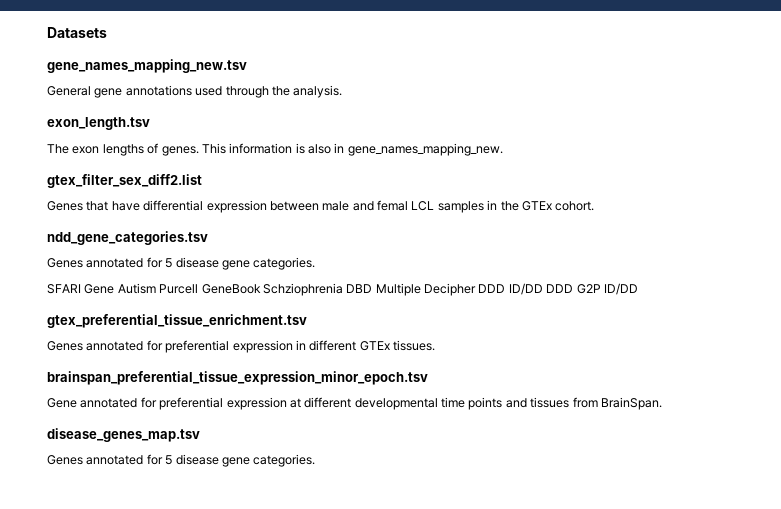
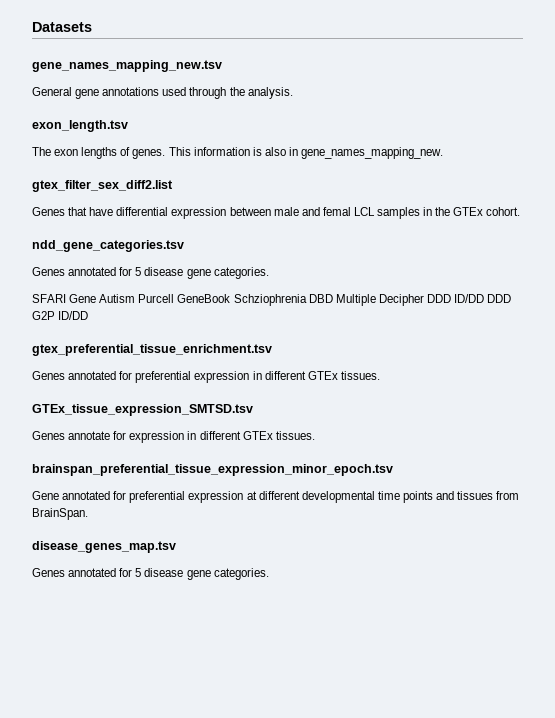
(435, 345) none -> [32,404,253,416] [32,431,315,443] // GTEx_tissue_expression_SMTSD.tsv // Genes annotate for expression in different GTEx tissues.

